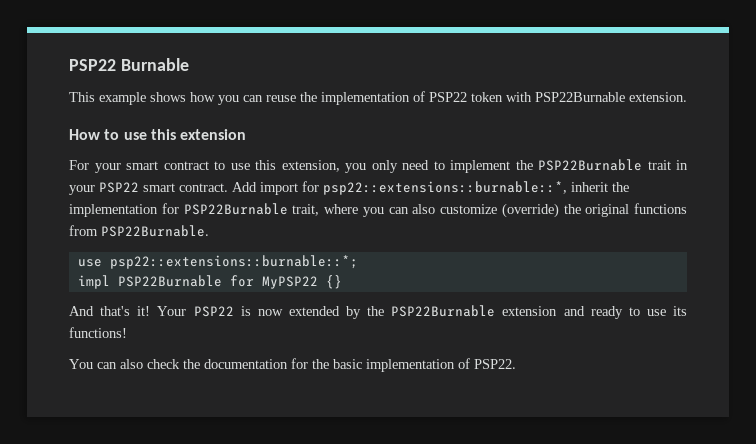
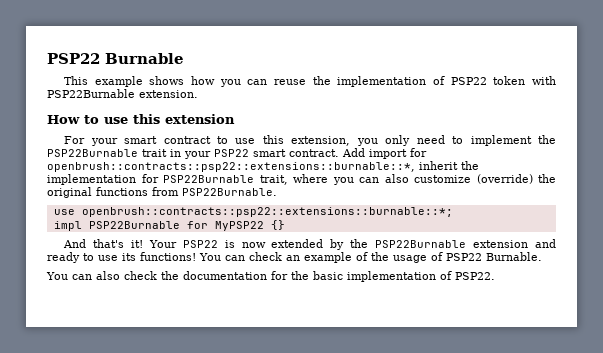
[323,181,567,195] psp22::extensions::burnable::*, -> [47,162,415,172] openbrush::contracts::psp22::extensions::burnable::*,
[109,255,358,269] psp22::extensions::burnable::*; -> [81,207,453,217] openbrush::contracts::psp22::extensions::burnable::*;
(127, 332) none -> [199,252,542,263] You can check an example of the usage of PSP22 Burnable.

